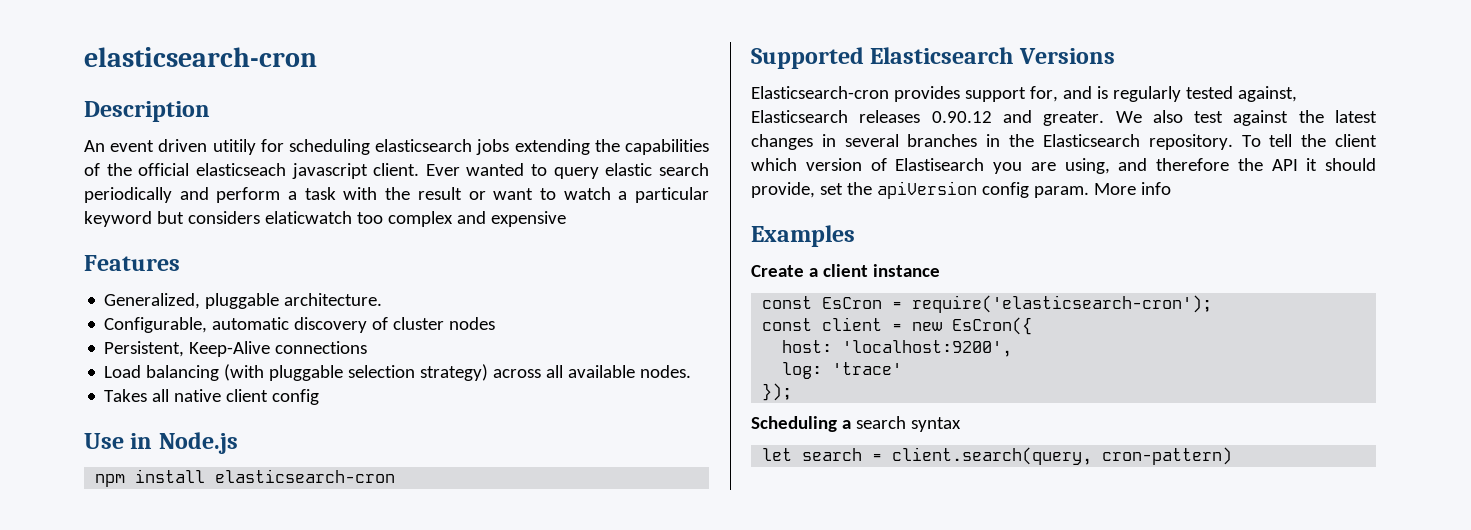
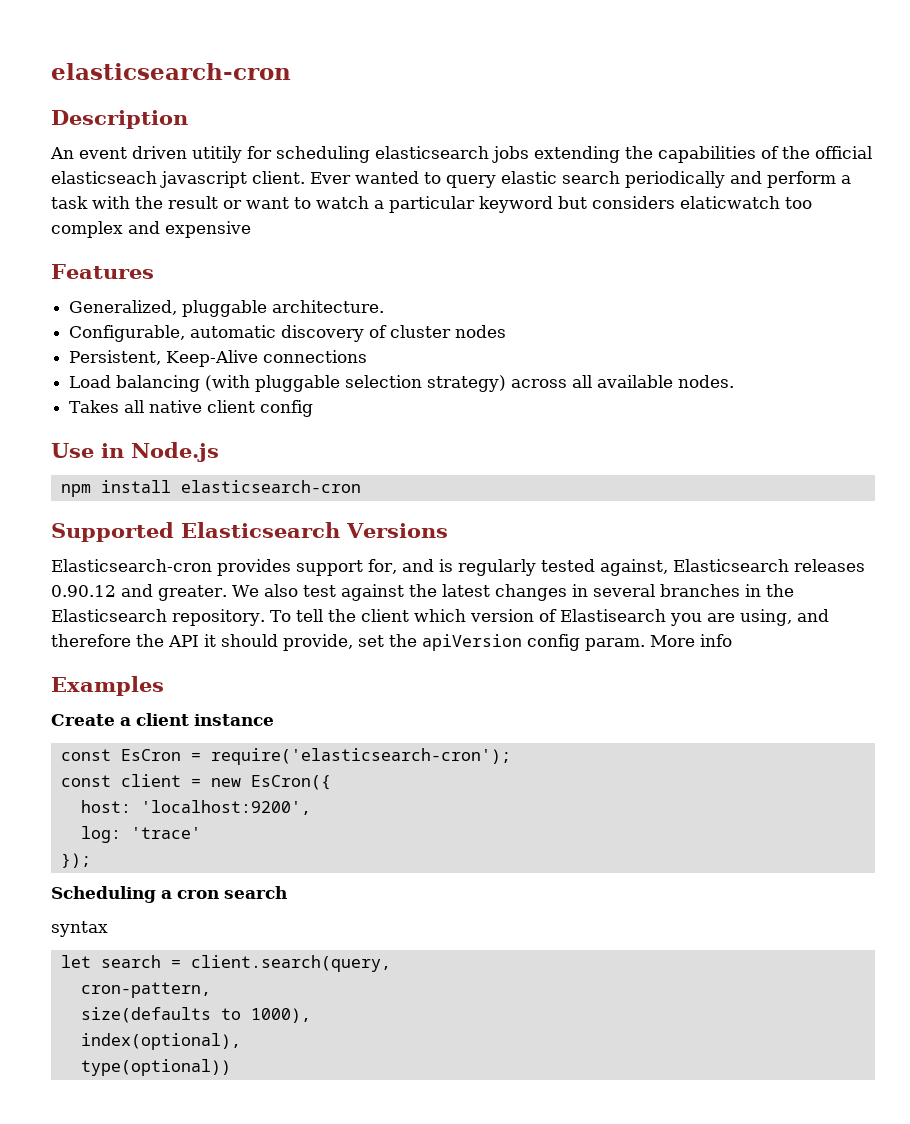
[855,416,906,429] search -> [177,886,287,899] cron search //
[1102,447,1233,465] cron-pattern) -> [80,982,211,998] [80,1007,311,1023] [80,1033,241,1050] [80,1059,231,1076] // cron-pattern, // size(defaults to 1000), // index(optional), // type(optional))

